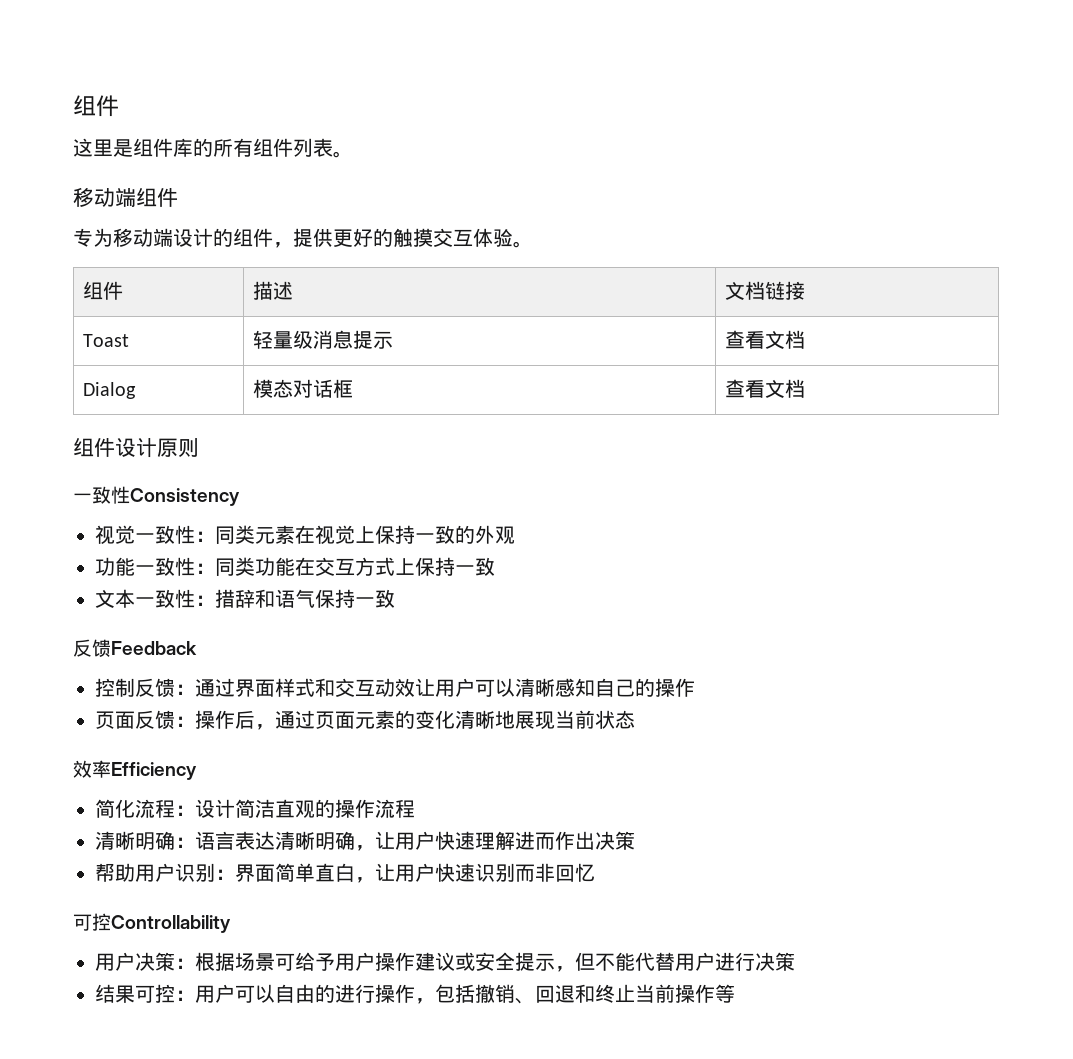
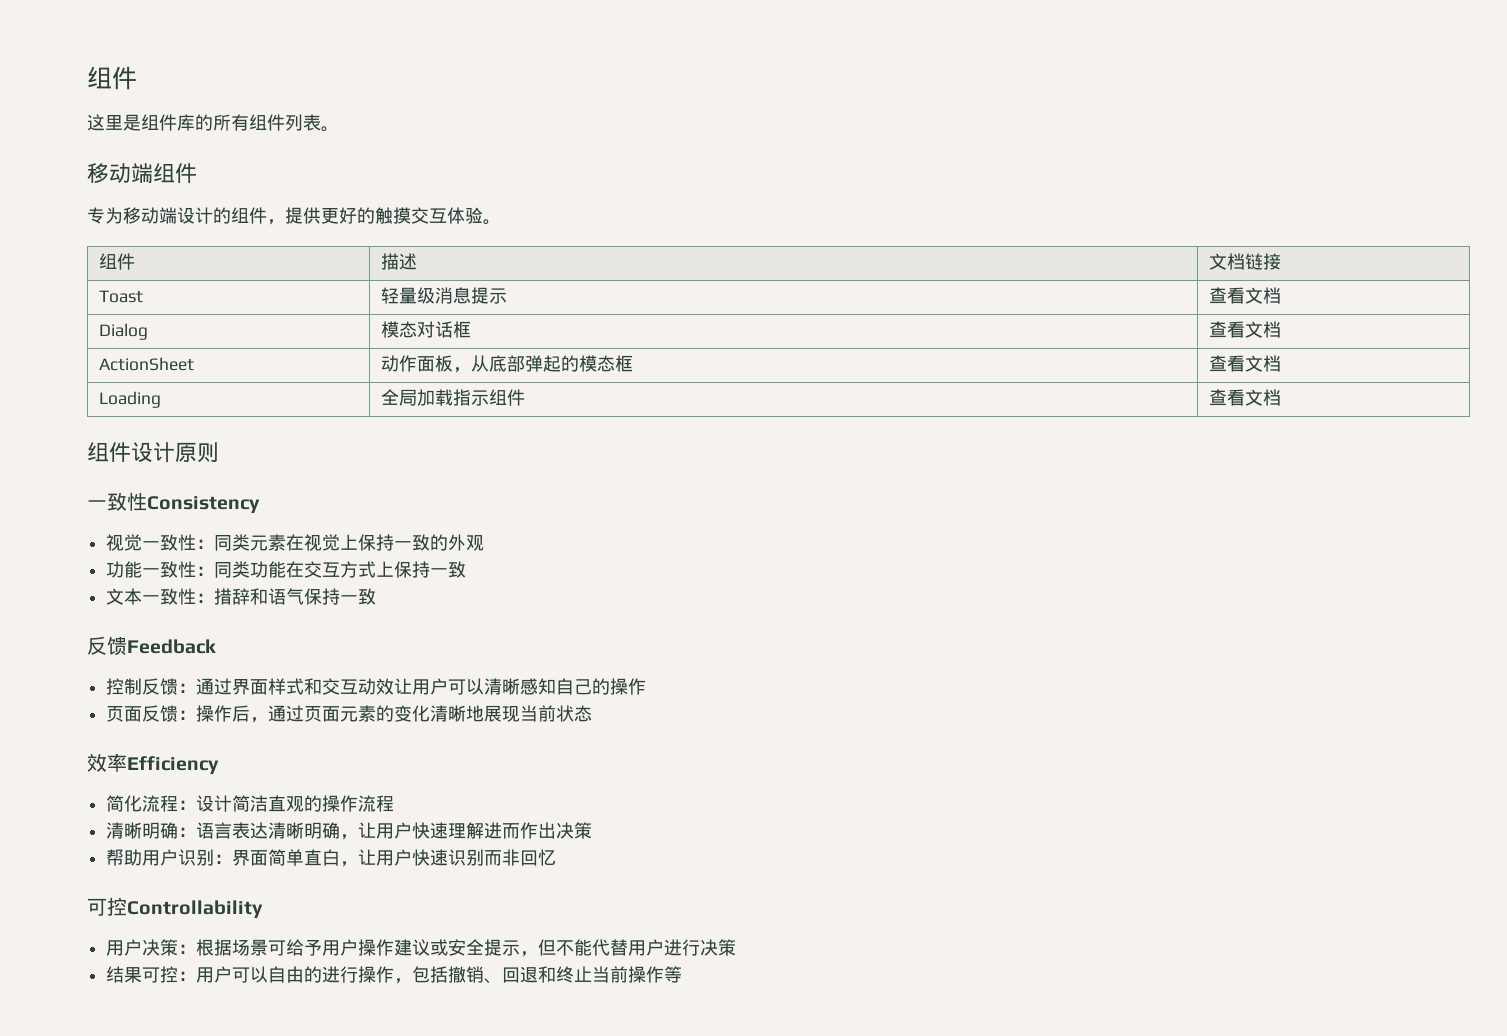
(806, 388) none -> [98,357,194,371] [380,355,633,373] [1208,355,1281,372] [98,391,161,408] [380,389,525,406] [1208,389,1281,406] // ActionSheet | 动作面板，从底部弹起的模态框 | 查看文档 // Loading | 全局加载指示组件 | 查看文档

